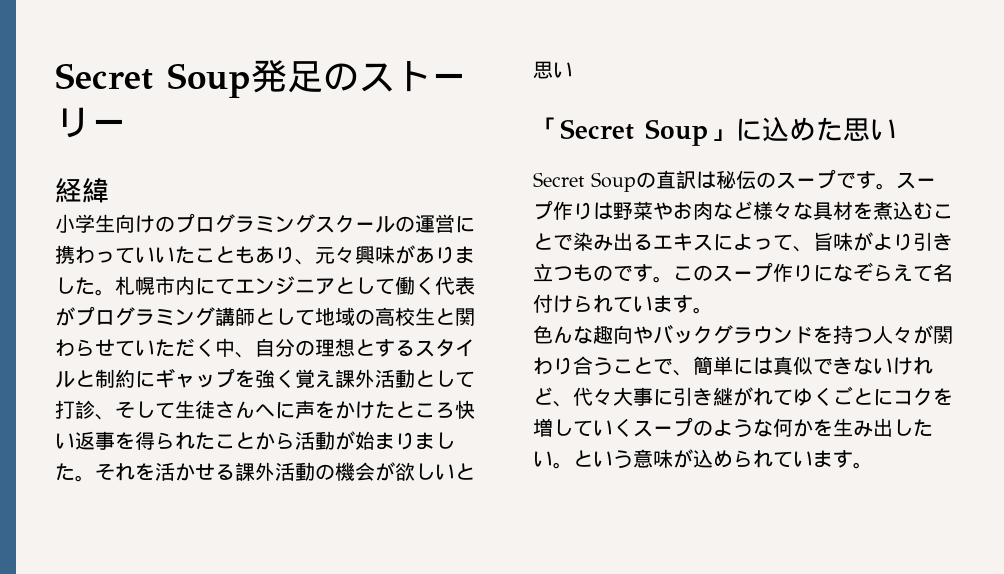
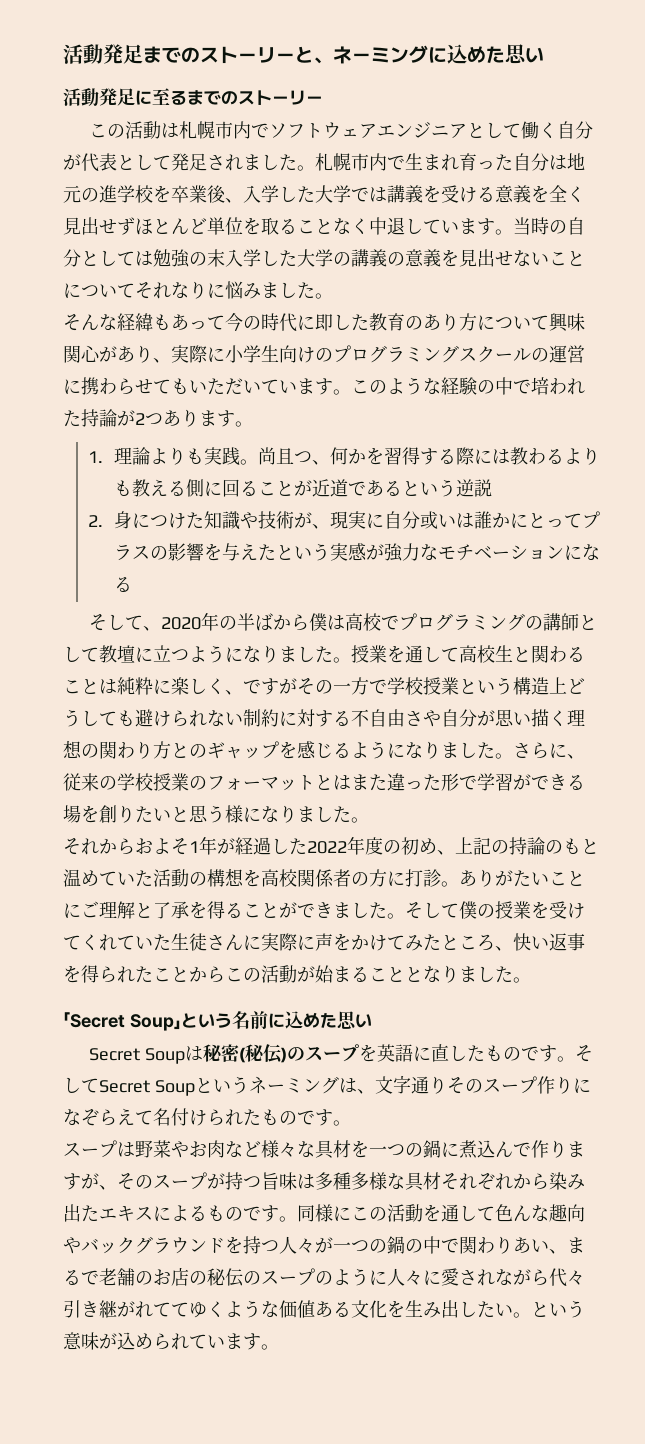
[55,60,467,98] [55,107,127,138] [55,178,109,203] Secret Soup発足のストーリー // 経緯 // -> [63,44,544,64] [63,88,323,107] [88,121,593,139] [63,153,585,172] [63,185,585,203] [63,217,585,235] [63,249,585,268] [63,281,333,299] [63,313,585,332] [63,345,225,363] 活動発足までのストーリーと、ネーミングに込めた思い // 活動発足に至るまでのストーリー // この活動は札幌市内でソフトウェアエンジニアとして働く自分が代表として発足されました。札幌市内で生まれ育った自分は地元の進学校を卒業後、入学した大学では講義を受ける意義を全く見出せずほとんど単位を取ることなく中退しています。当時の自分としては勉強の末入学した大学の講義の意義を見出せないことについてそれなりに悩みました。 // そんな経緯もあって今の時代に即した教育のあり方について興味関心があり、実際に
[95,245,475,265] [55,276,475,296] [55,306,215,326] っていいたこともあり、元々興味がありました。札幌市内にてエンジニアとして働く代表がプログラミング -> [117,377,585,395] [63,409,253,427] [88,447,600,466] [113,479,492,497] [88,511,600,530] [113,543,600,562] [113,577,132,592] [88,612,543,631] らせてもいただいています。このような経験の中で培われた持論が2つあります。 // 1.理論よりも実践。尚且つ、何かを習得する際には教わるよりも教える側に回ることが近道であるという逆説 // 2.身につけた知識や技術が、現実に自分或いは誰かにとってプラスの影響を与えたという実感が強力なモチベーションになる // そして、2020年の半ばから僕は高校でプログラミングの
[315,307,475,326] [55,338,475,358] [55,368,475,389] [55,400,175,420] 地域の高校生と関わらせていただく中、自分の理想とするスタイルと制約にギャップを強く覚え課外活動として打診、そして -> [99,645,585,663] [63,677,585,695] [63,709,585,727] [63,740,585,759] [63,773,585,791] [63,805,369,823] [63,836,599,855] [63,868,585,887] [63,901,585,919] [63,934,171,951] 教壇に立つようになりました。授業を通して高校生と関わることは純粋に楽しく、ですがその一方で学校授業という構造上どうしても避けられない制約に対する不自由さや自分が思い描く理想の関わり方とのギャップを感じるようになりました。さらに、従来の学校授業のフォーマットとはまた違った形で学習ができる場を創りたいと思う様になりました。 // それからおよそ1年が経過した2022年度の初め、上記の持論のもと温めていた活動の構想を高校関係者の方に打診。ありがたいことにご理解と了承を得ることができました。そして僕の授業を受けてくれていた
[255,404,275,417] へ -> [243,933,297,951] に実際
(375, 410) none -> [387,935,423,951] てみ
(455, 410) none -> [495,946,513,951] 、
(295, 440) none -> [225,967,261,982] この
[395,432,455,450] [55,462,475,482] [533,61,573,79] りました。それを活かせる課外活動の機会が欲しいと思い -> [351,965,531,983] ることとなりました。
(735, 135) none -> [180,1011,268,1029] という名前
[636,169,936,190] [533,200,953,220] [533,232,953,252] [533,263,693,283] の直訳は秘伝のスープです。スープ作りは野菜やお肉など様々な具材を煮込むことで染み出るエキスによって、旨味がより引き立つものです。こ -> [184,1044,593,1064] [63,1075,465,1096] は秘密(秘伝)のスープを英語に直したものです。そしてSecret Soupというネーミングは、文字通りそ
[613,295,713,314] ています。 // -> [243,1109,351,1126] [63,1140,585,1159] [63,1172,585,1191] [63,1204,495,1222] たものです。 // スープは野菜やお肉など様々な具材を一つの鍋に煮込んで作りますが、そのスープが持つ旨味は多種多様な具材それぞれから染み出たエキスによるものです。同様にこの活動を通して
[933,326,953,344] [533,356,933,376] [533,386,953,407] [533,417,813,438] 関わり合うことで、簡単には真似できないけれど、代々大事に引き継がれてゆくごとにコクを増していくスープのような何か -> [333,1236,585,1254] [63,1267,585,1287] [63,1300,387,1318] 一つの鍋の中で関わりあい、まるで老舗のお店の秘伝のスープのように人々に愛されながら代々引き継がれててゆくような価値ある文化

